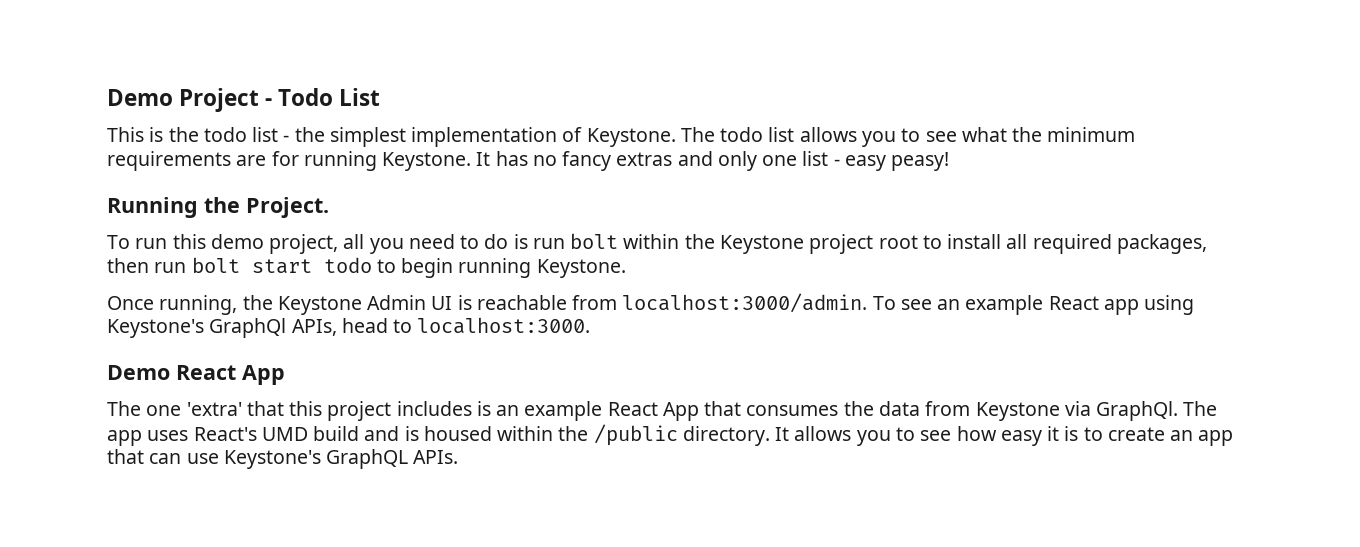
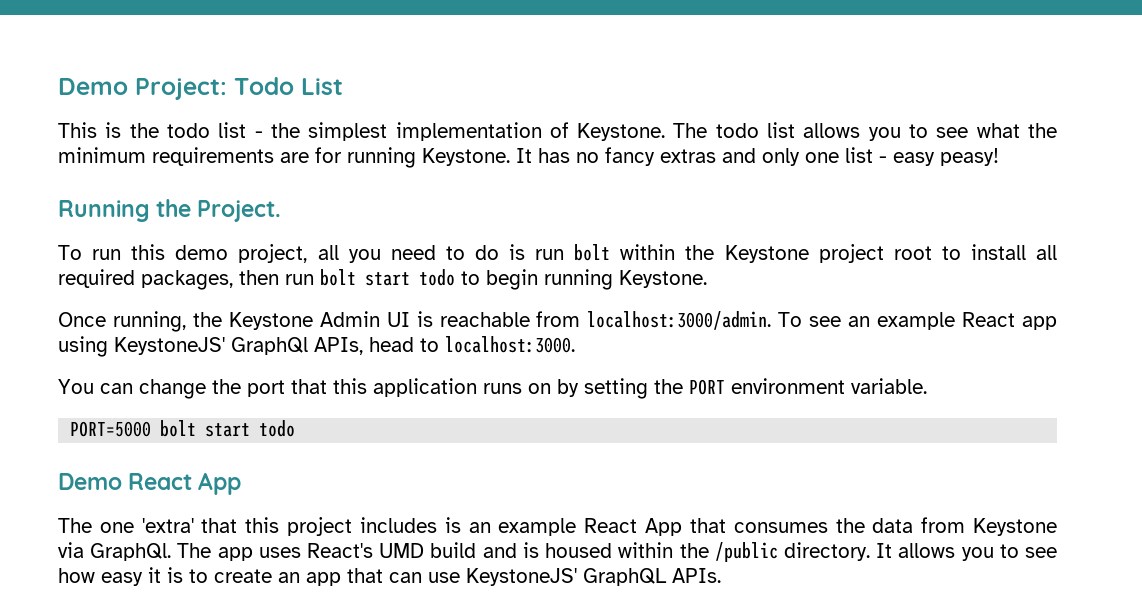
[107,88,273,112] Demo Project - -> [58,78,227,100] Demo Project:
[107,319,204,338] Keystone's -> [114,337,225,355] KeystoneJS'
(591, 325) none -> [58,378,927,399] [70,420,296,437] // You can change the port that this application runs on by setting the PORT environment variable. // PORT=5000 bolt start todo
[223,450,321,469] Keystone's -> [466,568,577,586] KeystoneJS'

